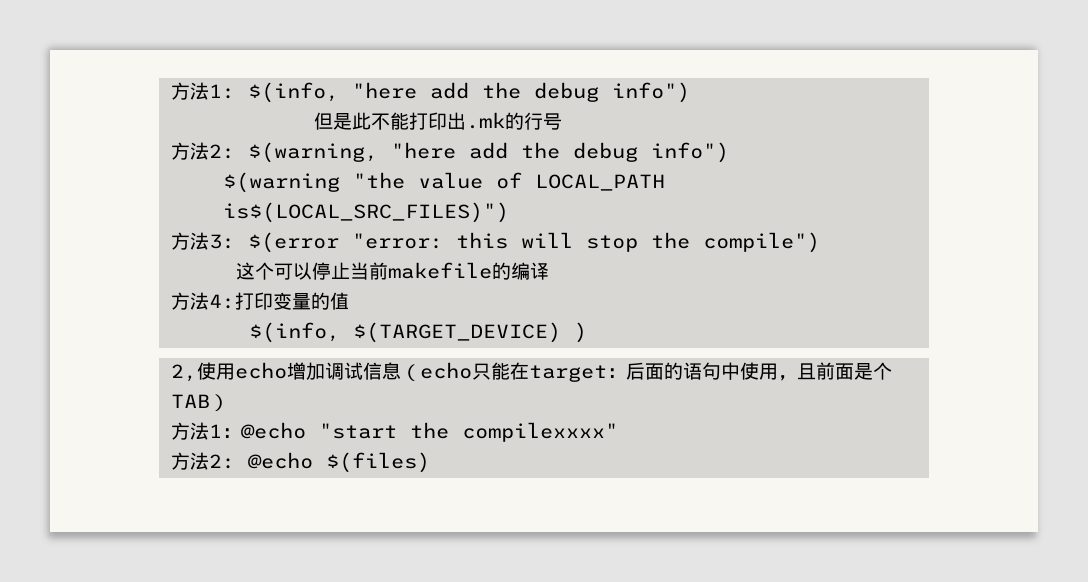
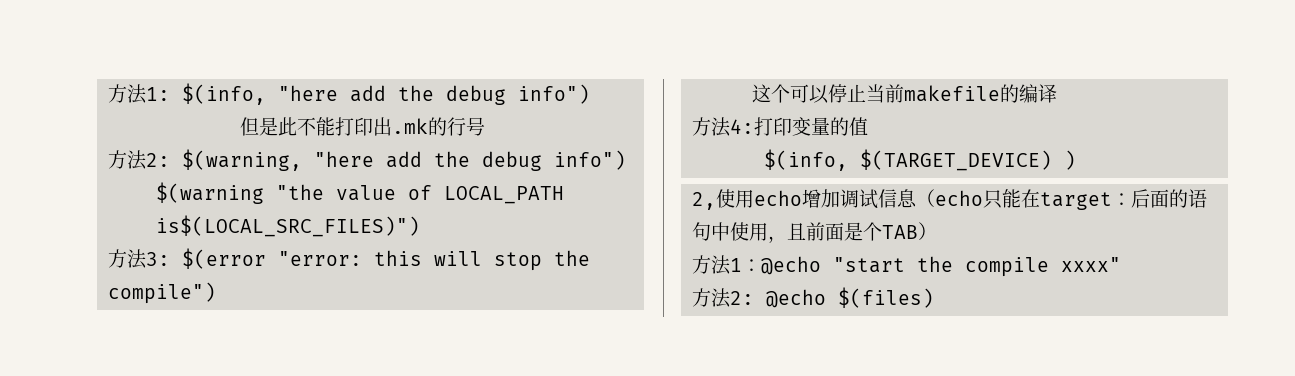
[462,422,618,442] compilexxxx" -> [964,257,1121,277] compile xxxx"

